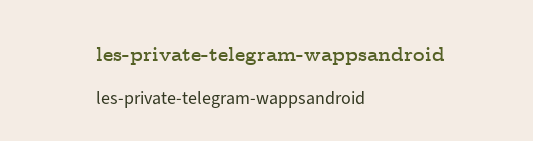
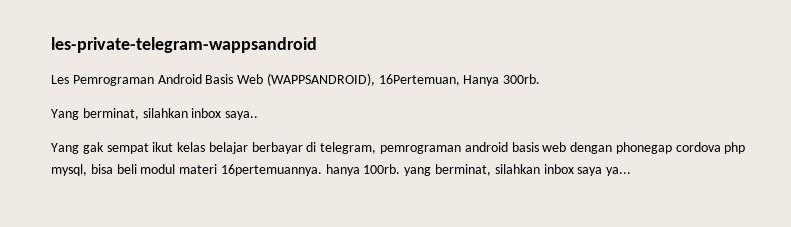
[96,91,365,108] les-private-telegram-wappsandroid -> [51,73,541,86] [51,108,259,120] [51,142,746,154] [51,164,632,176] Les Pemrograman Android Basis Web (WAPPSANDROID), 16Pertemuan, Hanya 300rb. // Yang berminat, silahkan inbox saya.. // Yang gak sempat ikut kelas belajar berbayar di telegram, pemrograman android basis web dengan phonegap cordova php mysql, bisa beli modul materi 16pertemuannya. hanya 100rb. yang berminat, silahkan inbox saya ya...

